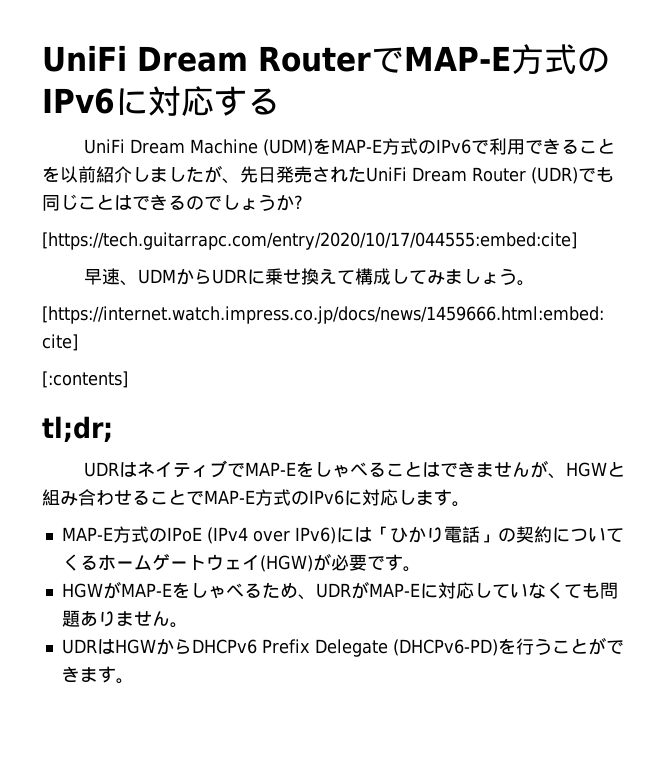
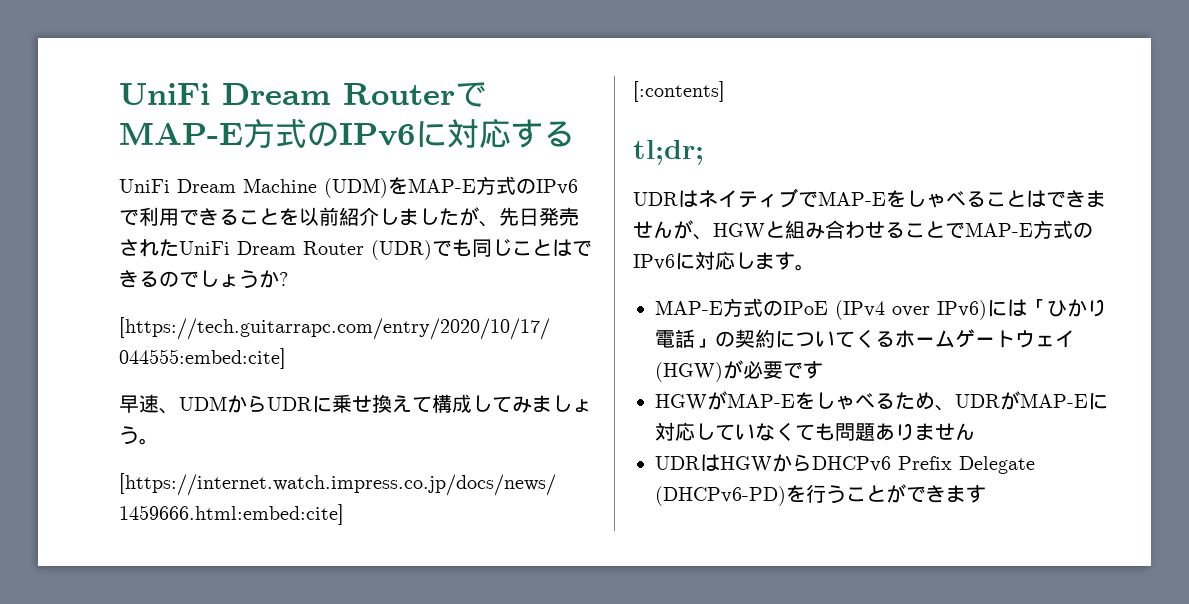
[402,566,421,572] 。 -> (823, 370) none
[169,622,188,628] 。 -> (975, 432) none
[115,678,134,684] 。 -> (986, 494) none

